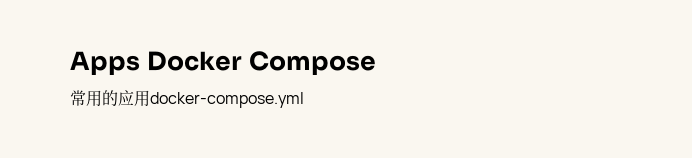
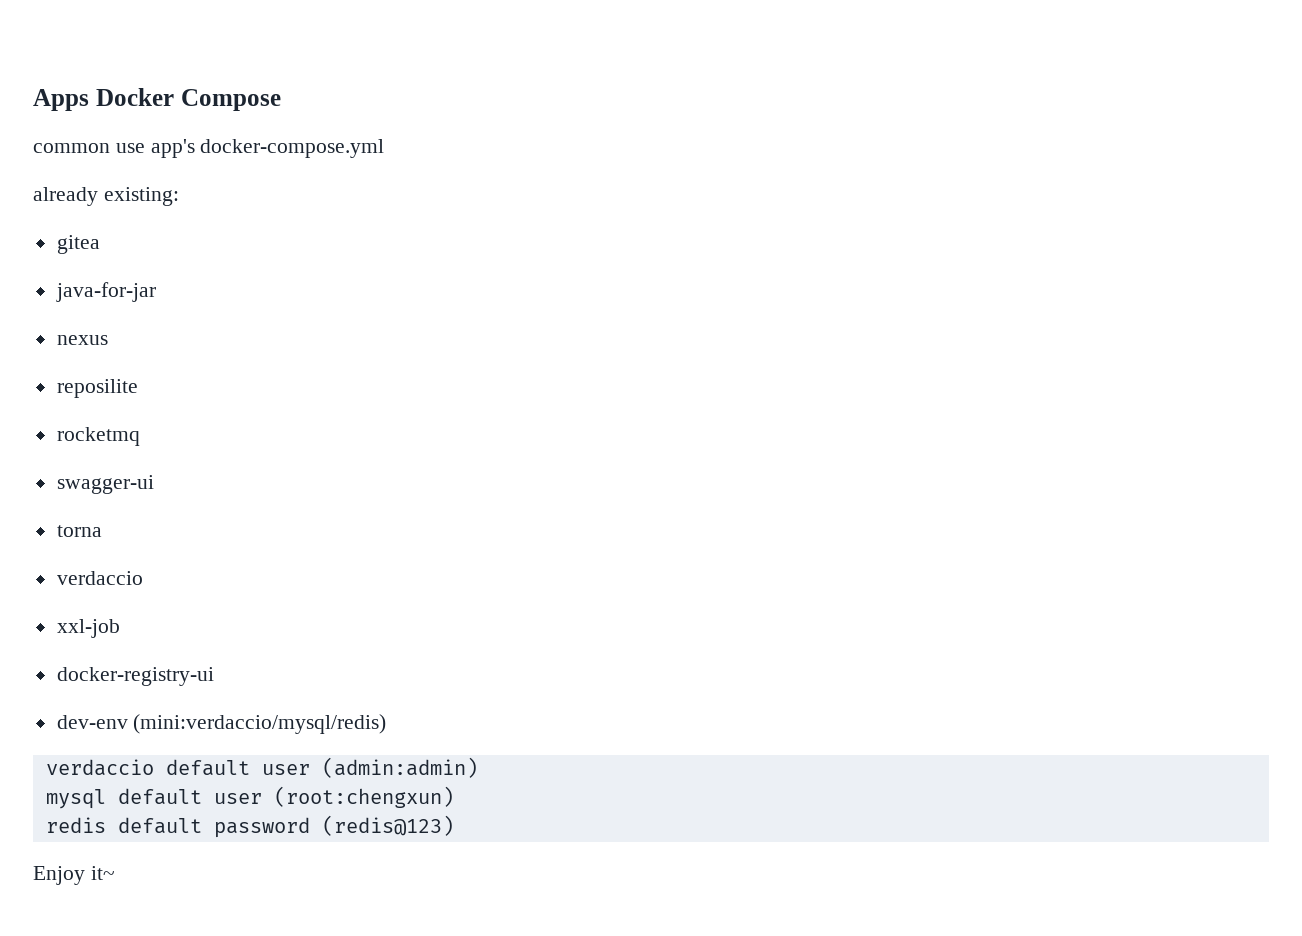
[70,90,304,108] 常用的应用docker-compose.yml -> [33,139,385,158] [33,187,179,206] [56,235,100,254] [55,282,156,302] [56,335,108,345] [56,379,138,398] [56,427,140,446] [56,475,154,494] [56,525,102,537] [56,571,143,585] [56,619,120,638] [56,667,214,686] [56,714,387,734] [45,757,478,778] [45,786,454,809] [45,815,454,838] [33,866,115,885] common use app's docker-compose.yml // already existing: // gitea // java-for-jar // nexus // reposilite // rocketmq // swagger-ui // torna // verdaccio // xxl-job // docker-registry-ui // dev-env (mini:verdaccio/mysql/redis) // verdaccio default user (admin:admin) // mysql default user (root:chengxun) // redis default password (redis@123) // Enjoy it~

